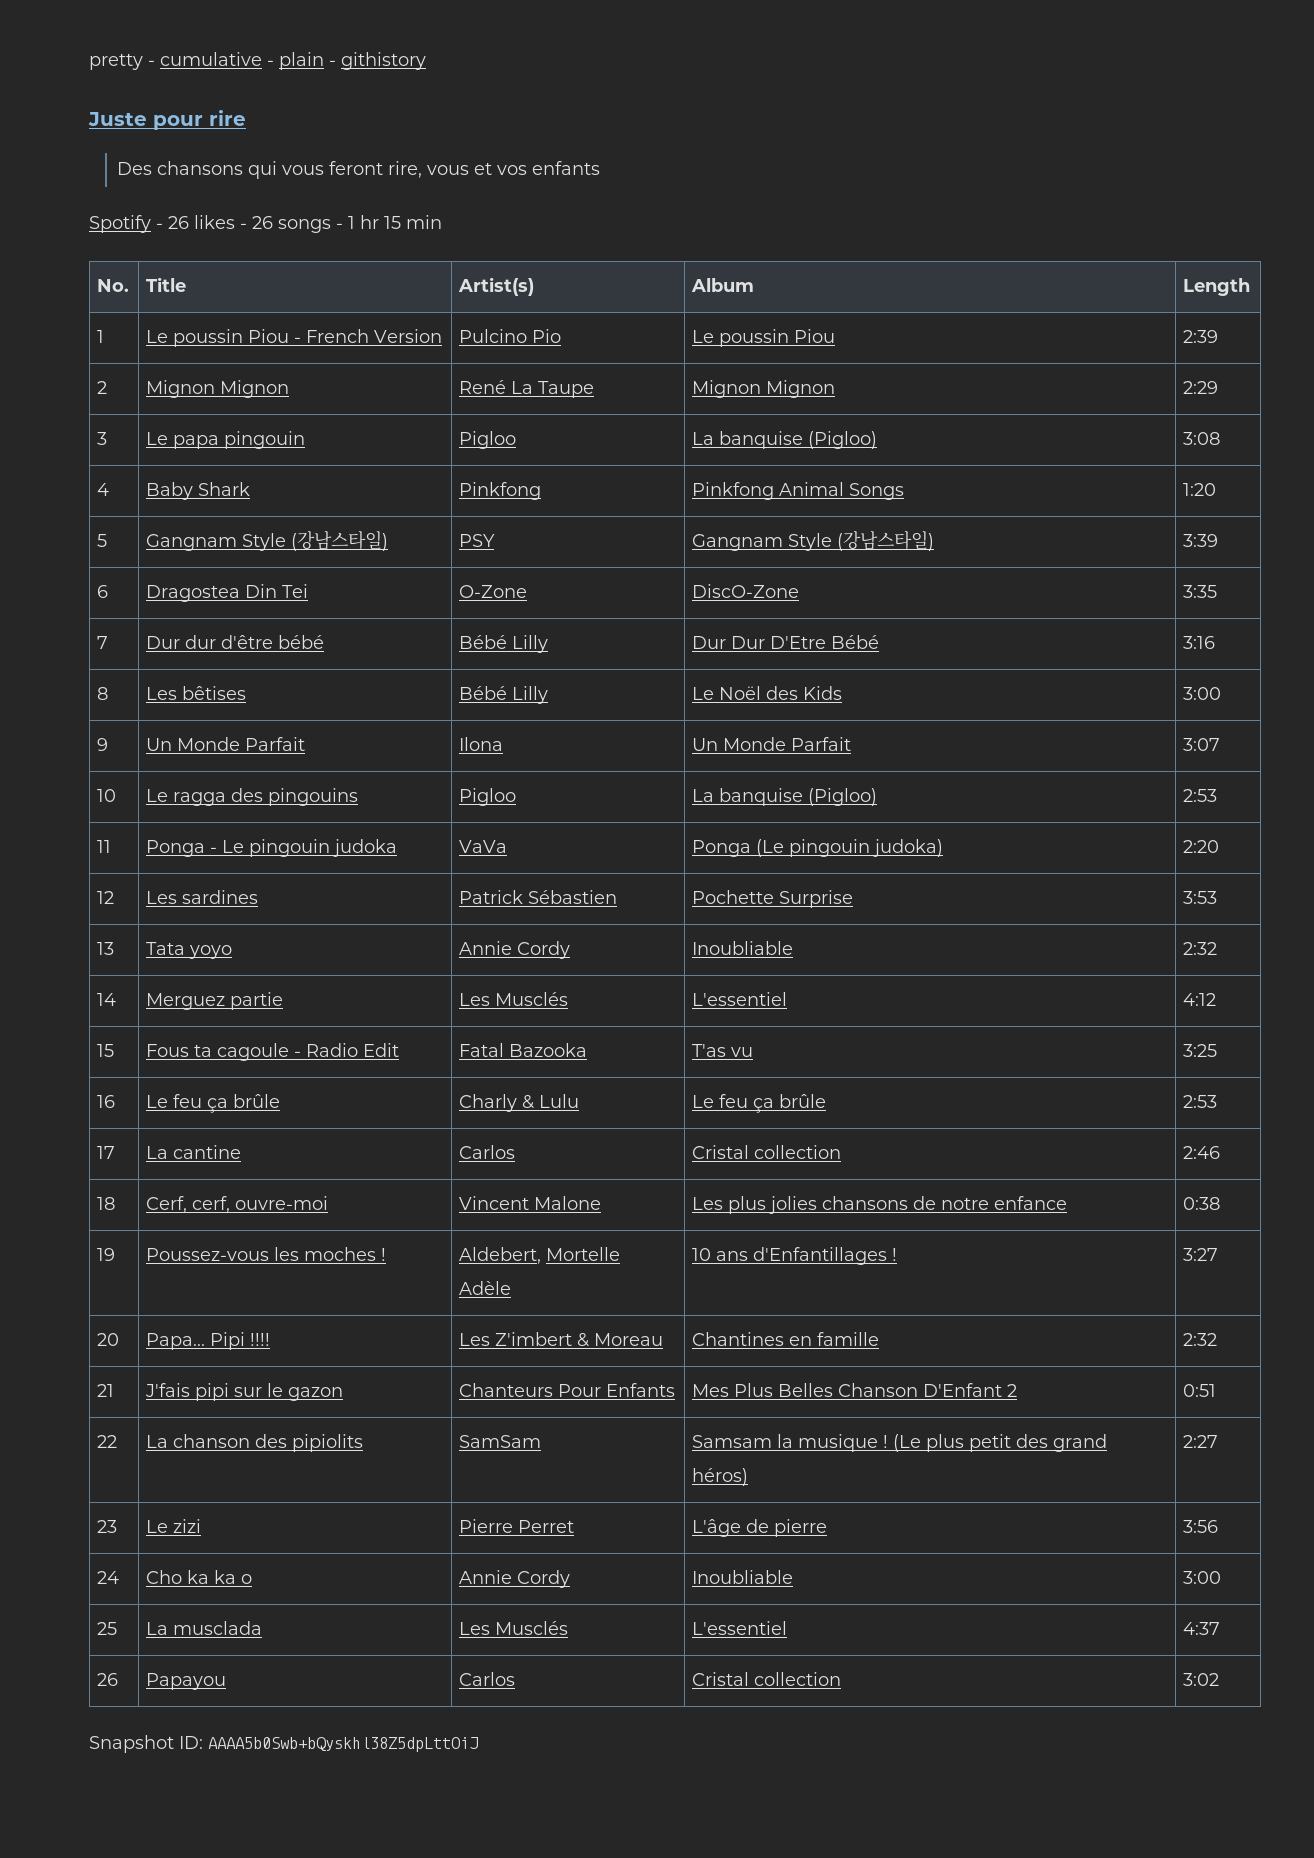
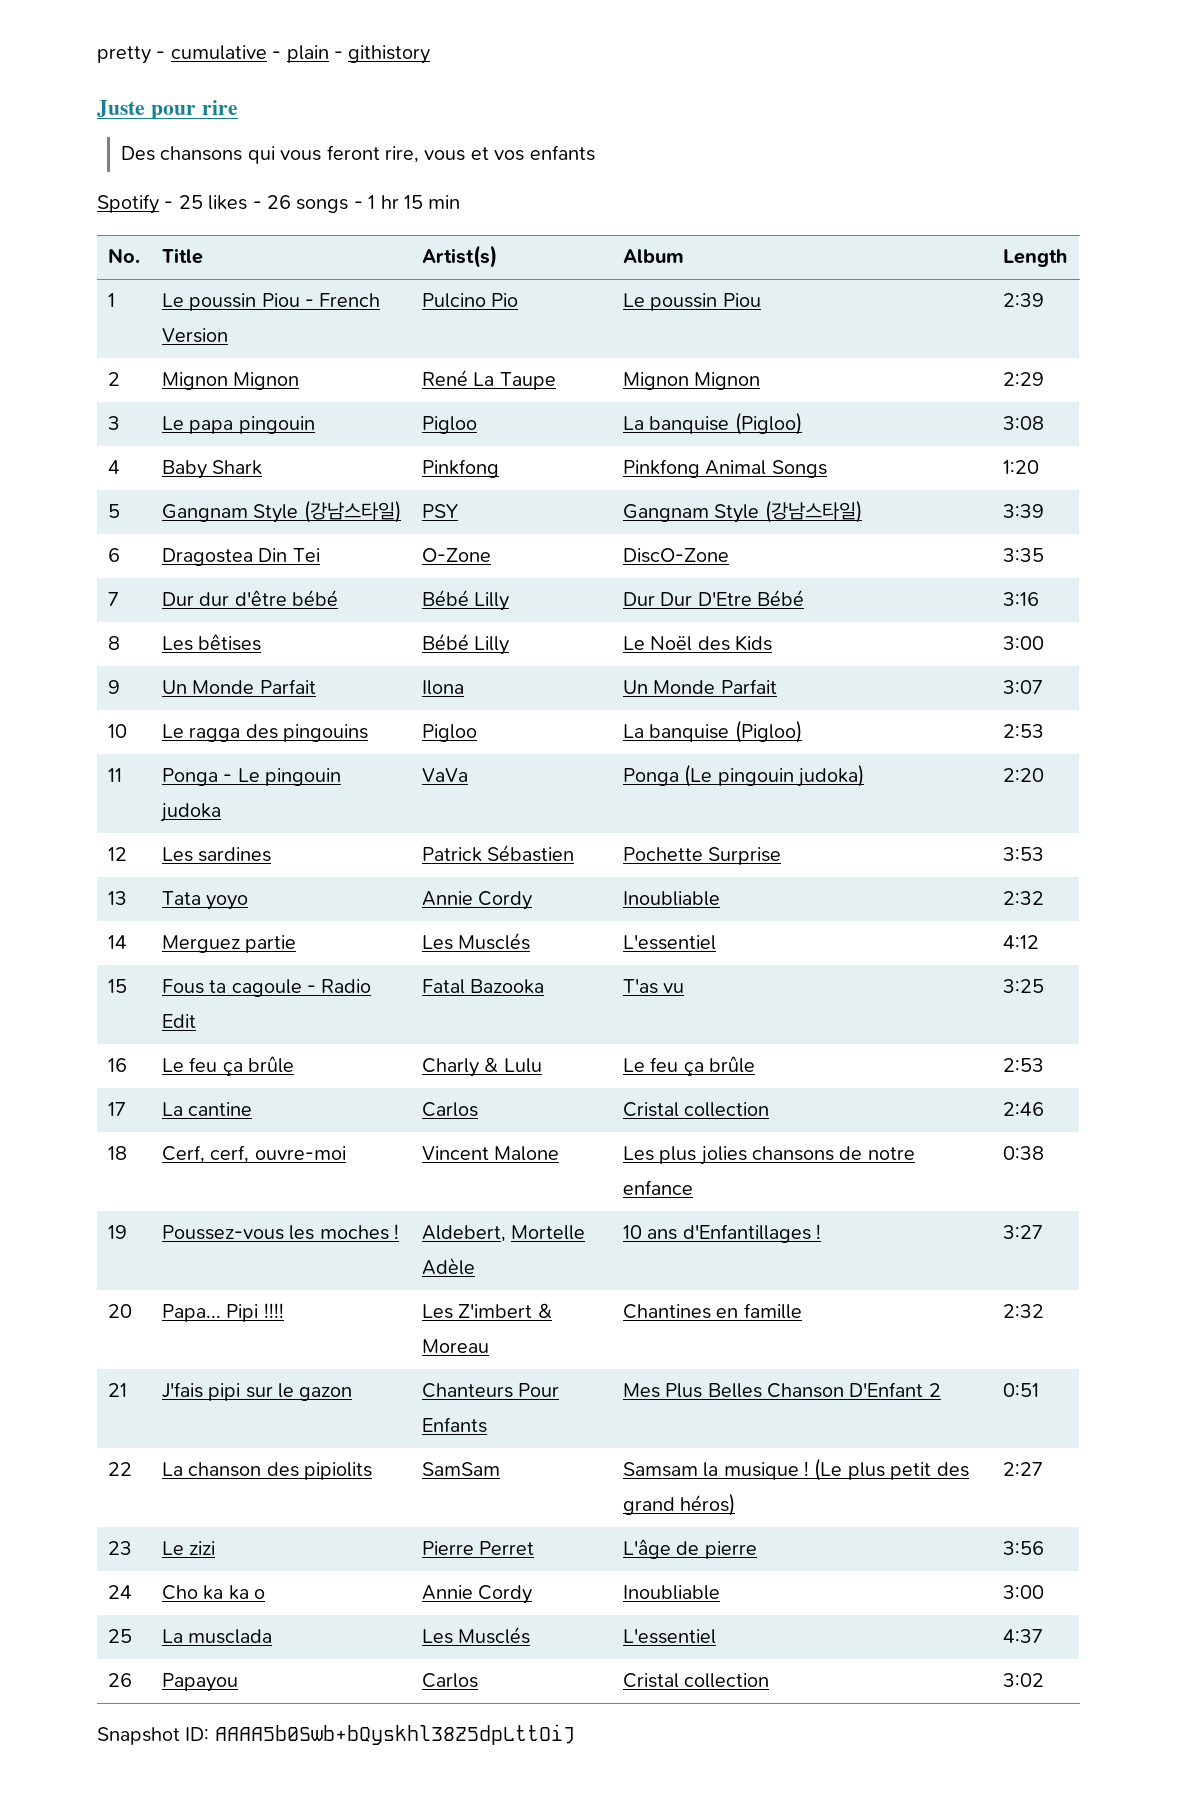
[168,216,189,229] 26 -> [178,195,203,209] 25

